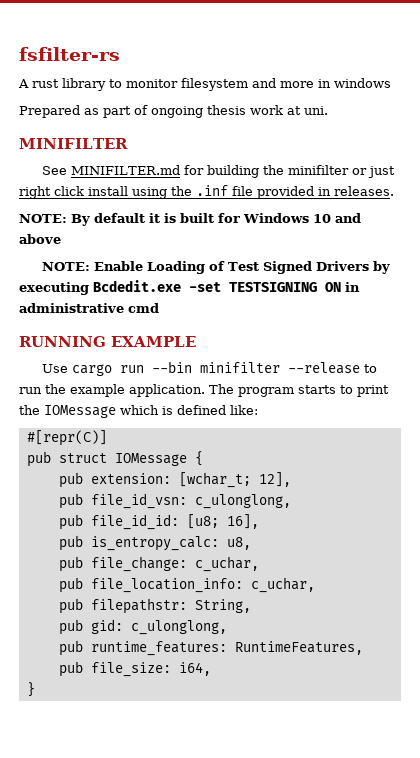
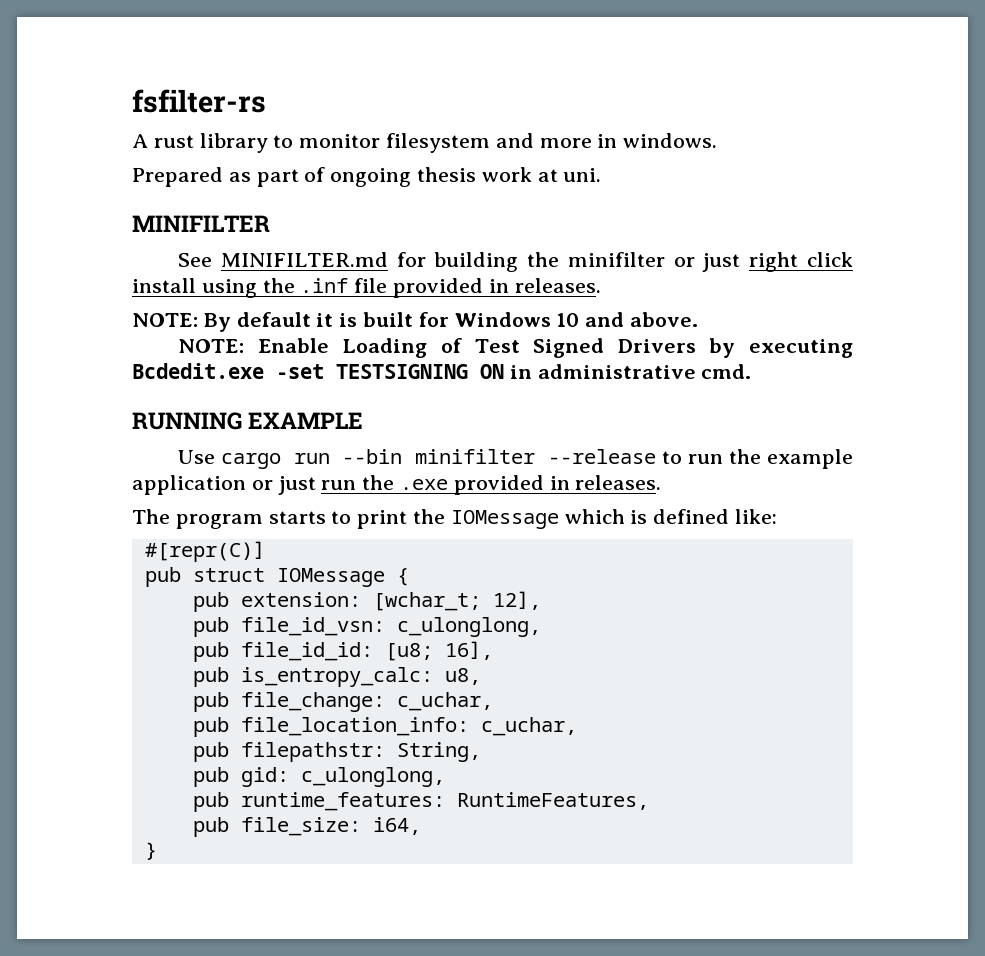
[334,78,391,88] windows -> [623,133,718,148] windows.
[19,234,61,244] above -> [630,312,699,327] above.
[128,303,159,313] cmd -> [701,364,752,379] cmd.
[129,384,205,397] application. -> [132,475,662,495] application or just run the .exe provided in releases. //

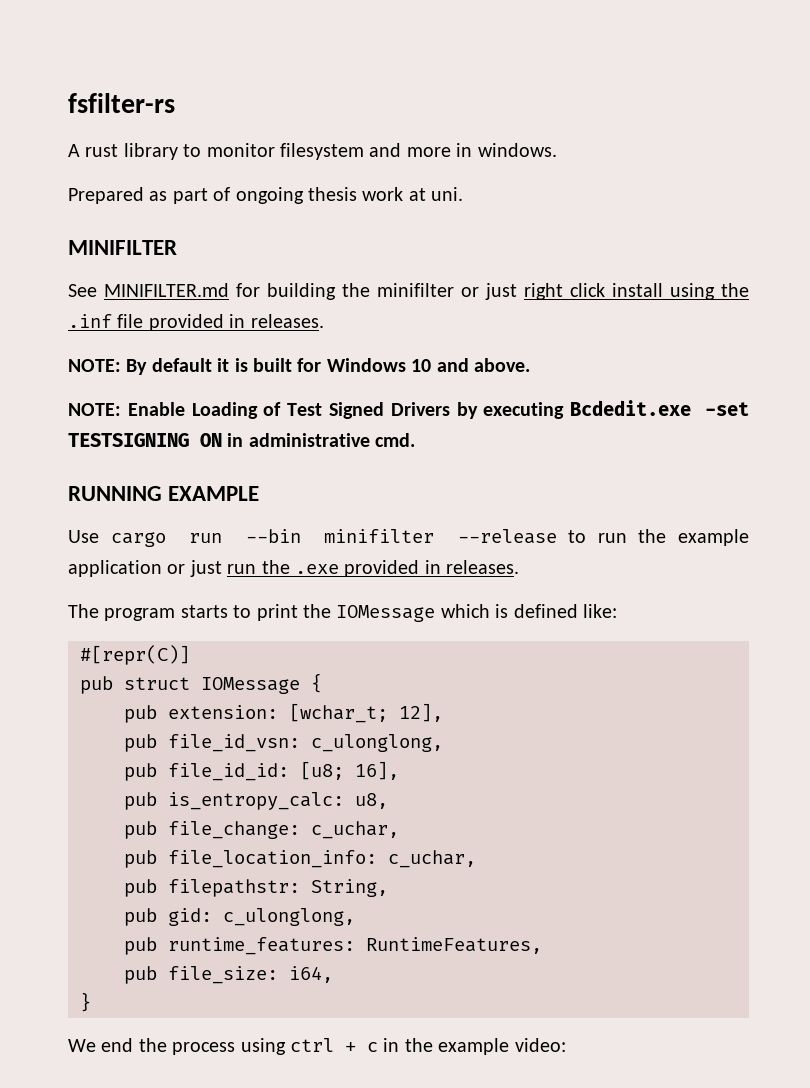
(157, 851) none -> [68,1038,566,1055] // We end the process using ctrl + c in the example video:

